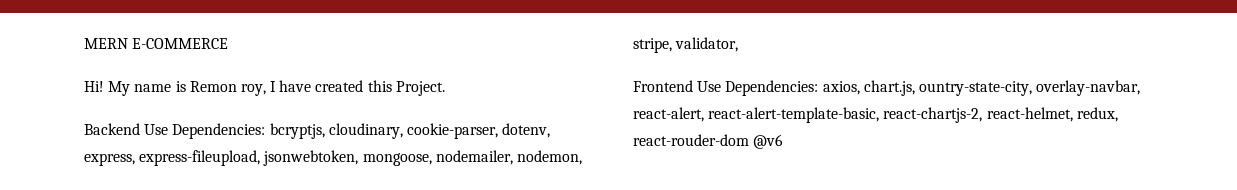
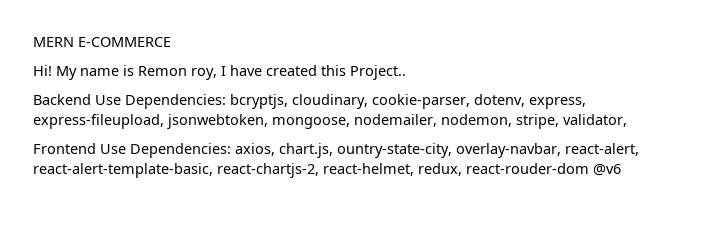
[395,81,445,96] Project. -> [350,65,406,80] Project..

